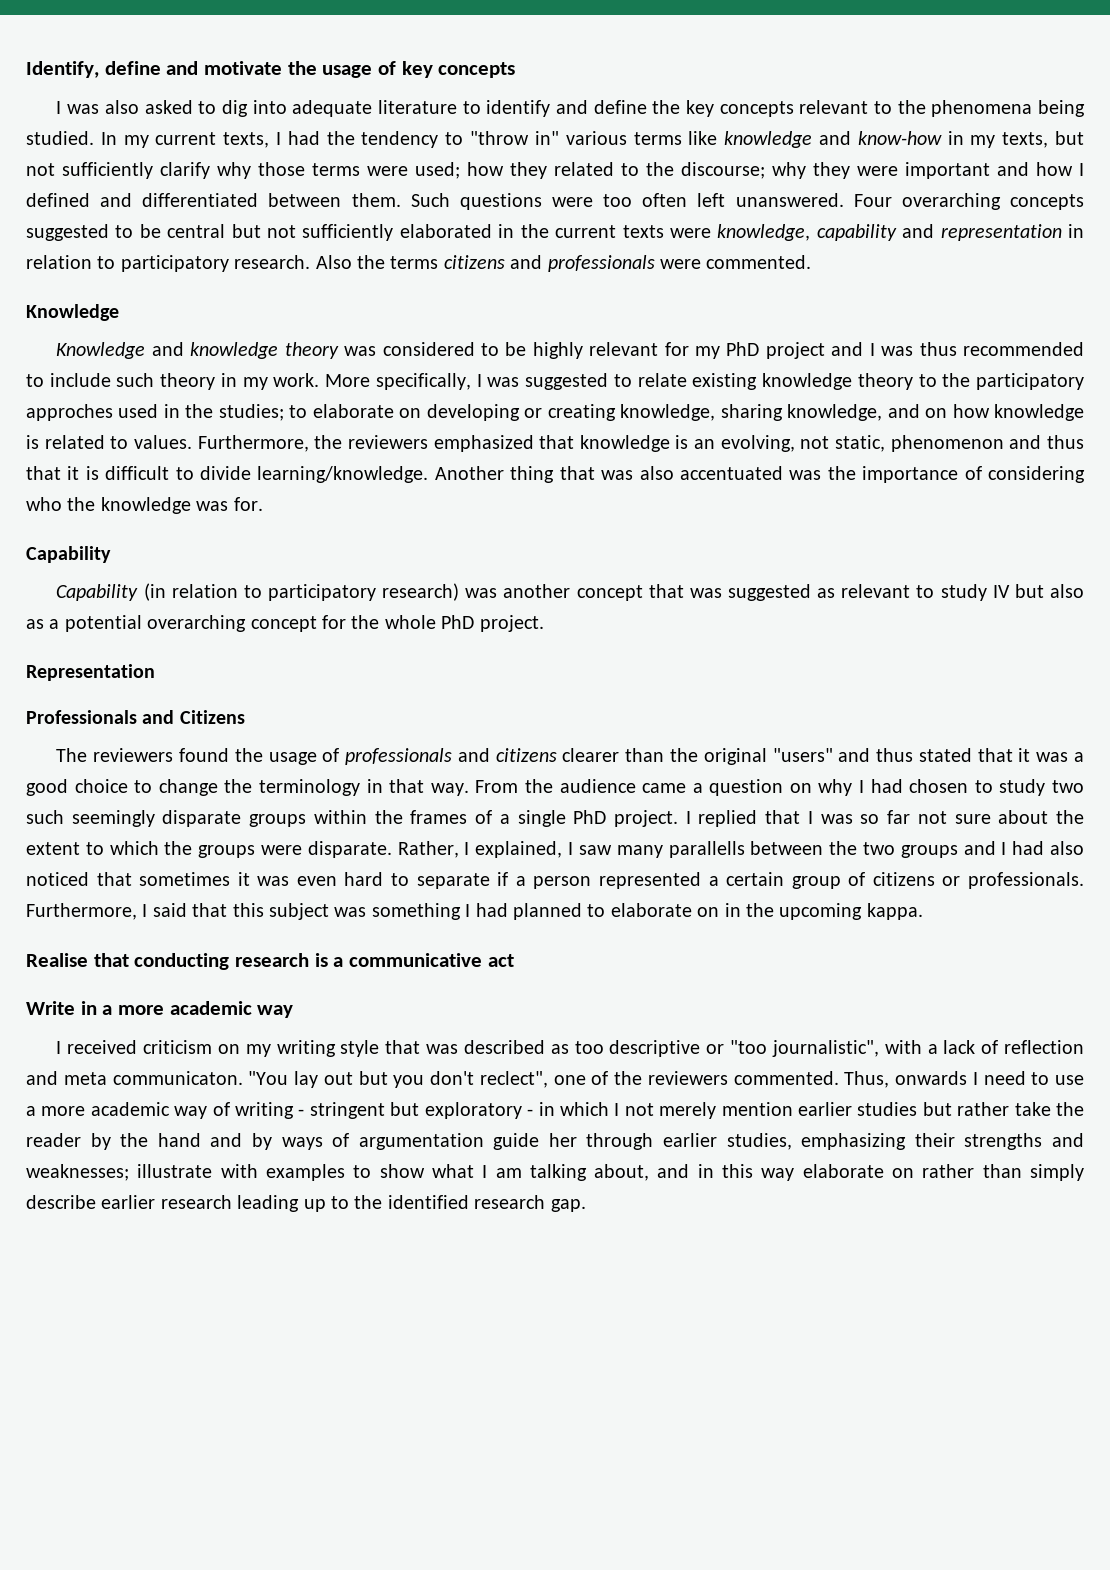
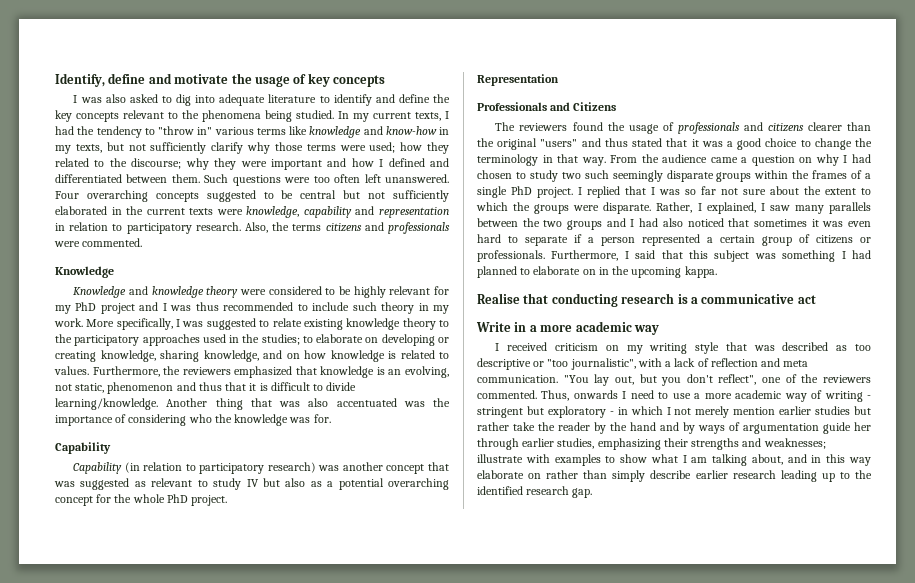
[315,255,352,269] Also -> [245,222,268,233] Also,
[344,346,377,356] was -> [240,289,267,295] were
[26,404,113,421] approches -> [142,334,200,346] approaches
[668,841,745,858] parallells -> [828,202,871,214] parallels
[112,1071,243,1085] communicaton. -> [477,375,558,383] communication.
[323,1072,353,1085] out -> [614,376,634,385] out,
[479,1071,548,1088] reclect", -> [718,374,757,385] reflect",

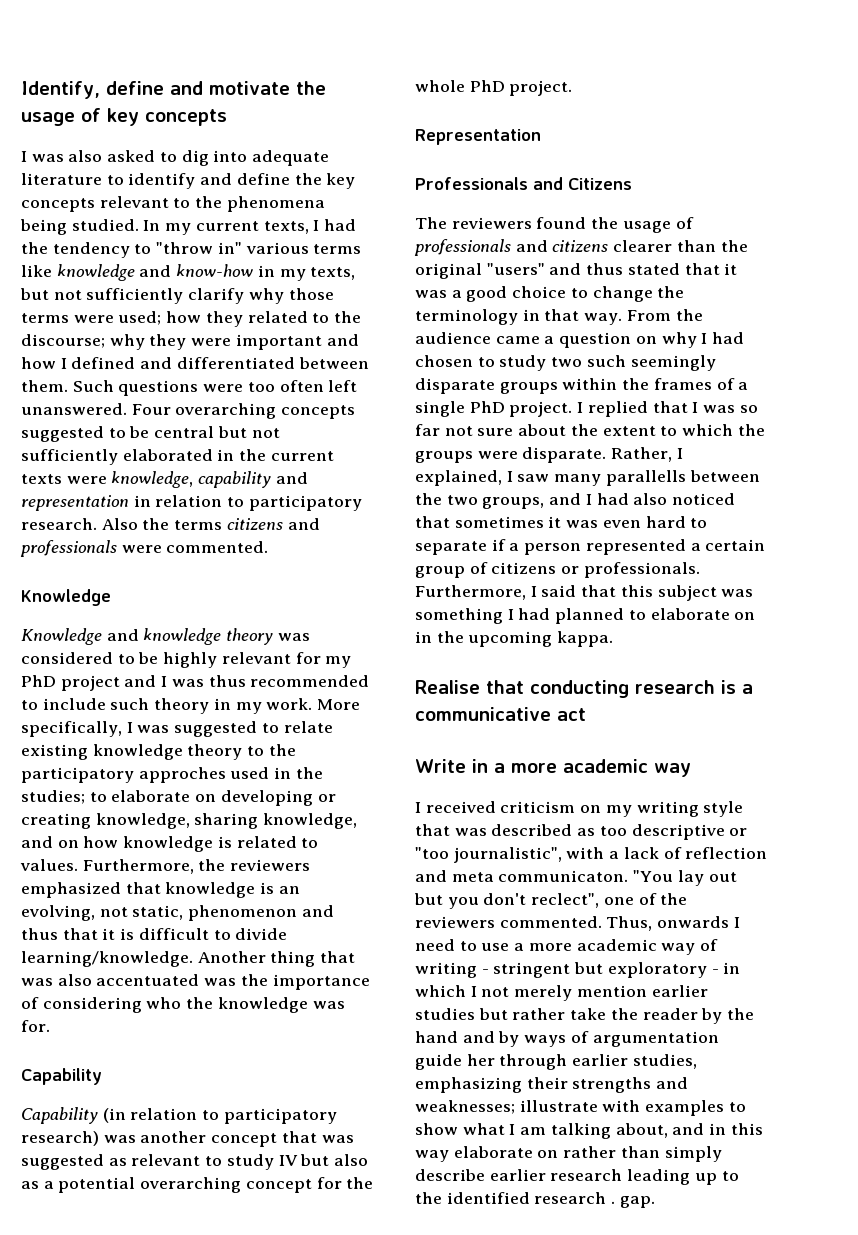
[245,222,268,233] Also, -> [101,518,138,530] Also
[240,289,267,295] were -> [277,633,310,641] was
[142,334,200,346] approaches -> [138,767,226,783] approches
[828,202,871,214] parallels -> [605,470,686,486] parallells
[567,220,603,230] groups -> [482,497,545,509] groups,
[477,375,558,383] communication. -> [498,870,629,882] communicaton.
[614,376,634,385] out, -> [708,872,737,882] out
[718,374,757,385] reflect", -> [531,893,600,908] reclect",
(570, 490) none -> [611,1201,616,1204] .

